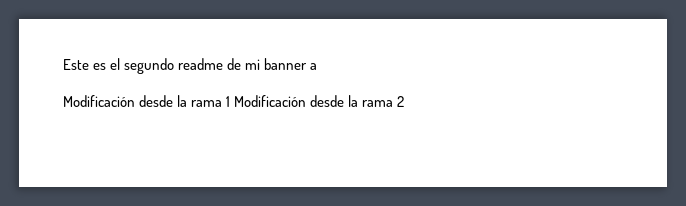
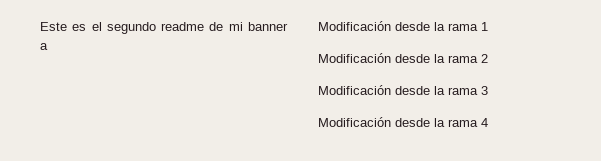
(231, 101) none -> (488, 26) //
(405, 101) none -> [318,85,488,95] [318,117,488,127] // Modificación desde la rama 3 // Modificación desde la rama 4

